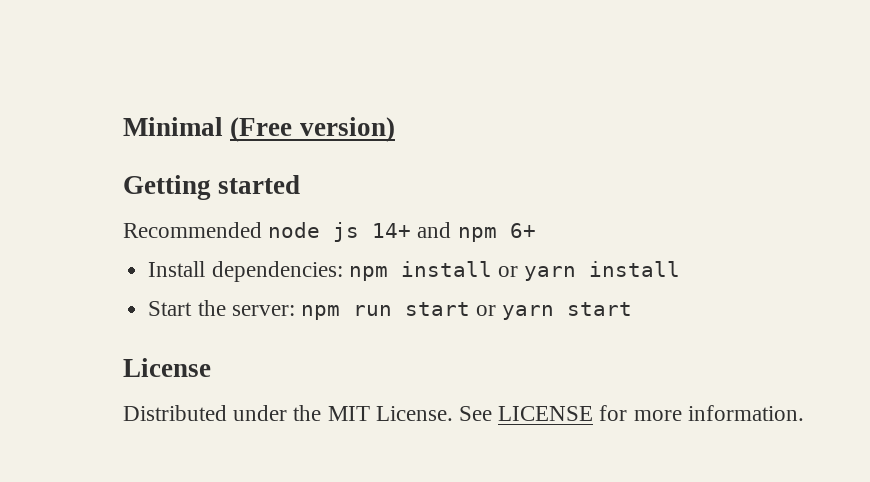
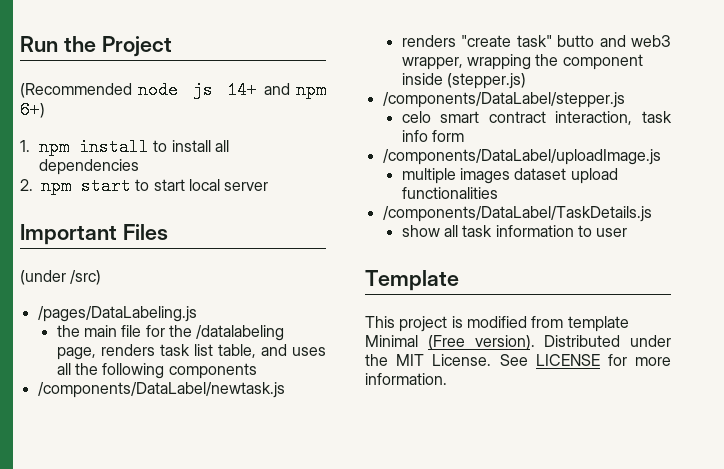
[123,117,395,142] [123,175,301,200] [123,222,262,238] Minimal (Free version) // Getting started // Recommended -> [20,36,172,57] [20,83,132,98] Run the Project // (Recommended
[509,223,536,238] [148,261,681,282] [148,300,633,320] [123,358,211,377] 6+ // Install dependencies: npm install or yarn install // Start the server: npm run start or yarn start // License // -> [20,101,45,119] [20,138,229,156] [39,159,140,175] [20,177,269,195] [20,224,168,245] [20,270,102,285] [37,306,197,322] [56,325,285,341] [56,344,326,360] [56,363,257,379] [37,382,285,398] [401,35,671,47] [401,54,643,70] [401,73,526,89] [382,92,625,108] [401,111,672,125] [401,130,464,142] [382,149,661,165] [401,168,618,184] [401,187,498,199] [382,206,652,222] [401,225,628,237] [365,270,459,291] [365,316,629,332] [365,335,535,350] 6+) // 1. npm install to install all dependencies // 2. npm start to start local server // Important Files // (under /src) // /pages/DataLabeling.js // the main file for the /datalabeling page, renders task list table, and uses all the following components // /components/DataLabel/newtask.js // renders "create task" butto and web3 wrapper, wrapping the component inside (stepper.js) // /components/DataLabel/stepper.js // celo smart contract interaction, task info form // /components/DataLabel/uploadImage.js // multiple images dataset upload functionalities // /components/DataLabel/TaskDetails.js // show all task information to user // Template // This project is modified from template Minimal (Free version).

